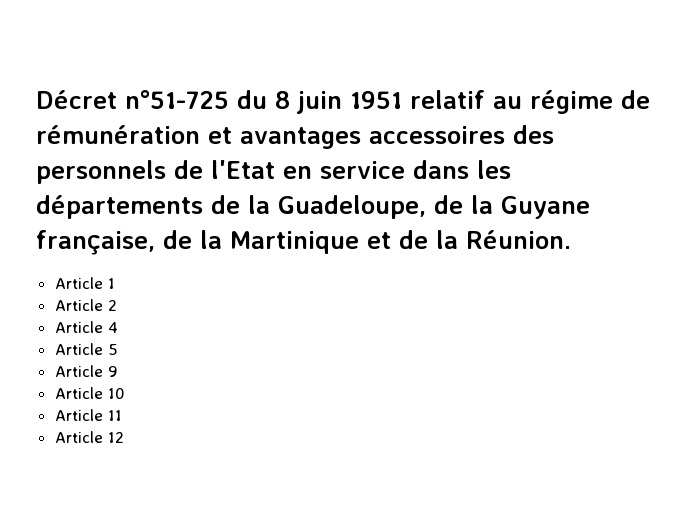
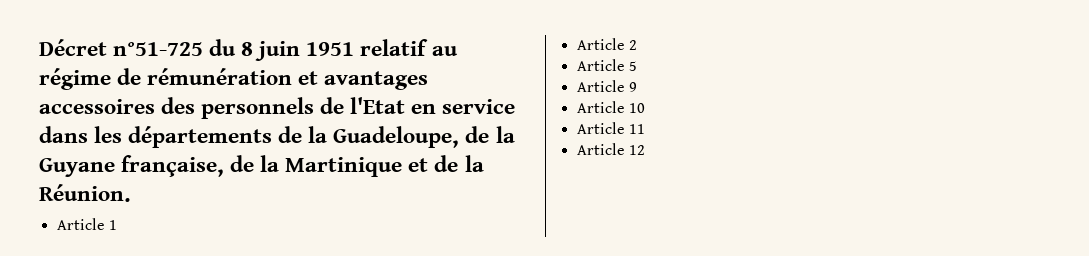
[54,321,118,333] // Article 4 -> (637, 45) none

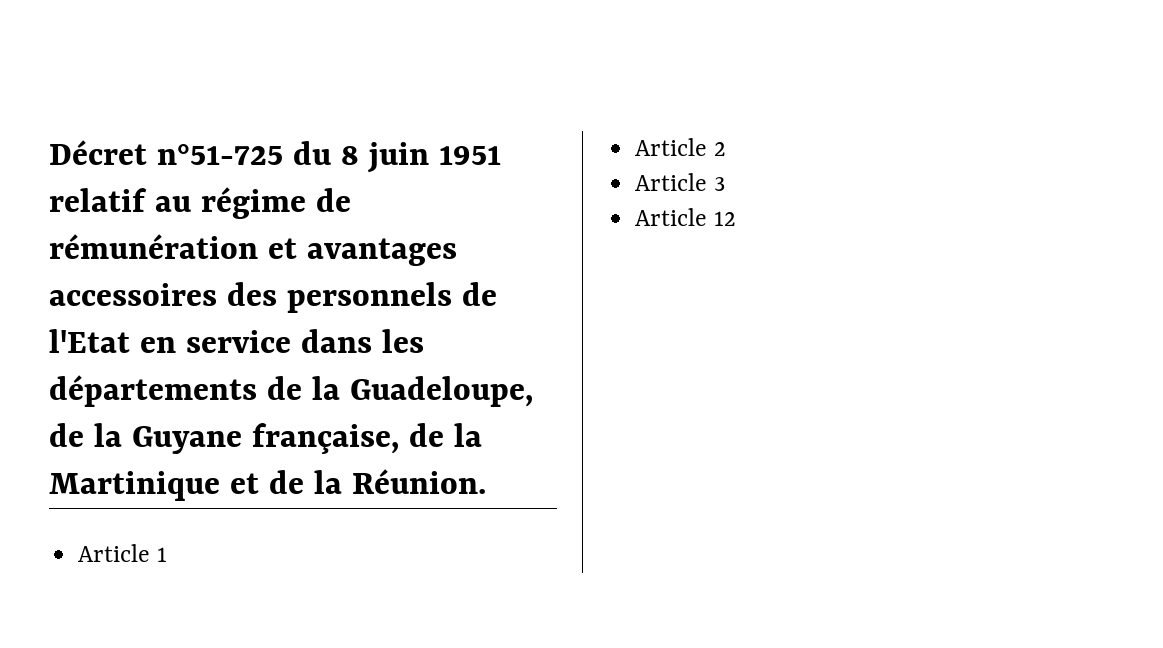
[628,61,637,71] [576,80,637,92] [576,101,645,113] [576,122,645,134] 5 // Article 9 // Article 10 // Article 11 -> [714,177,726,191] 3

